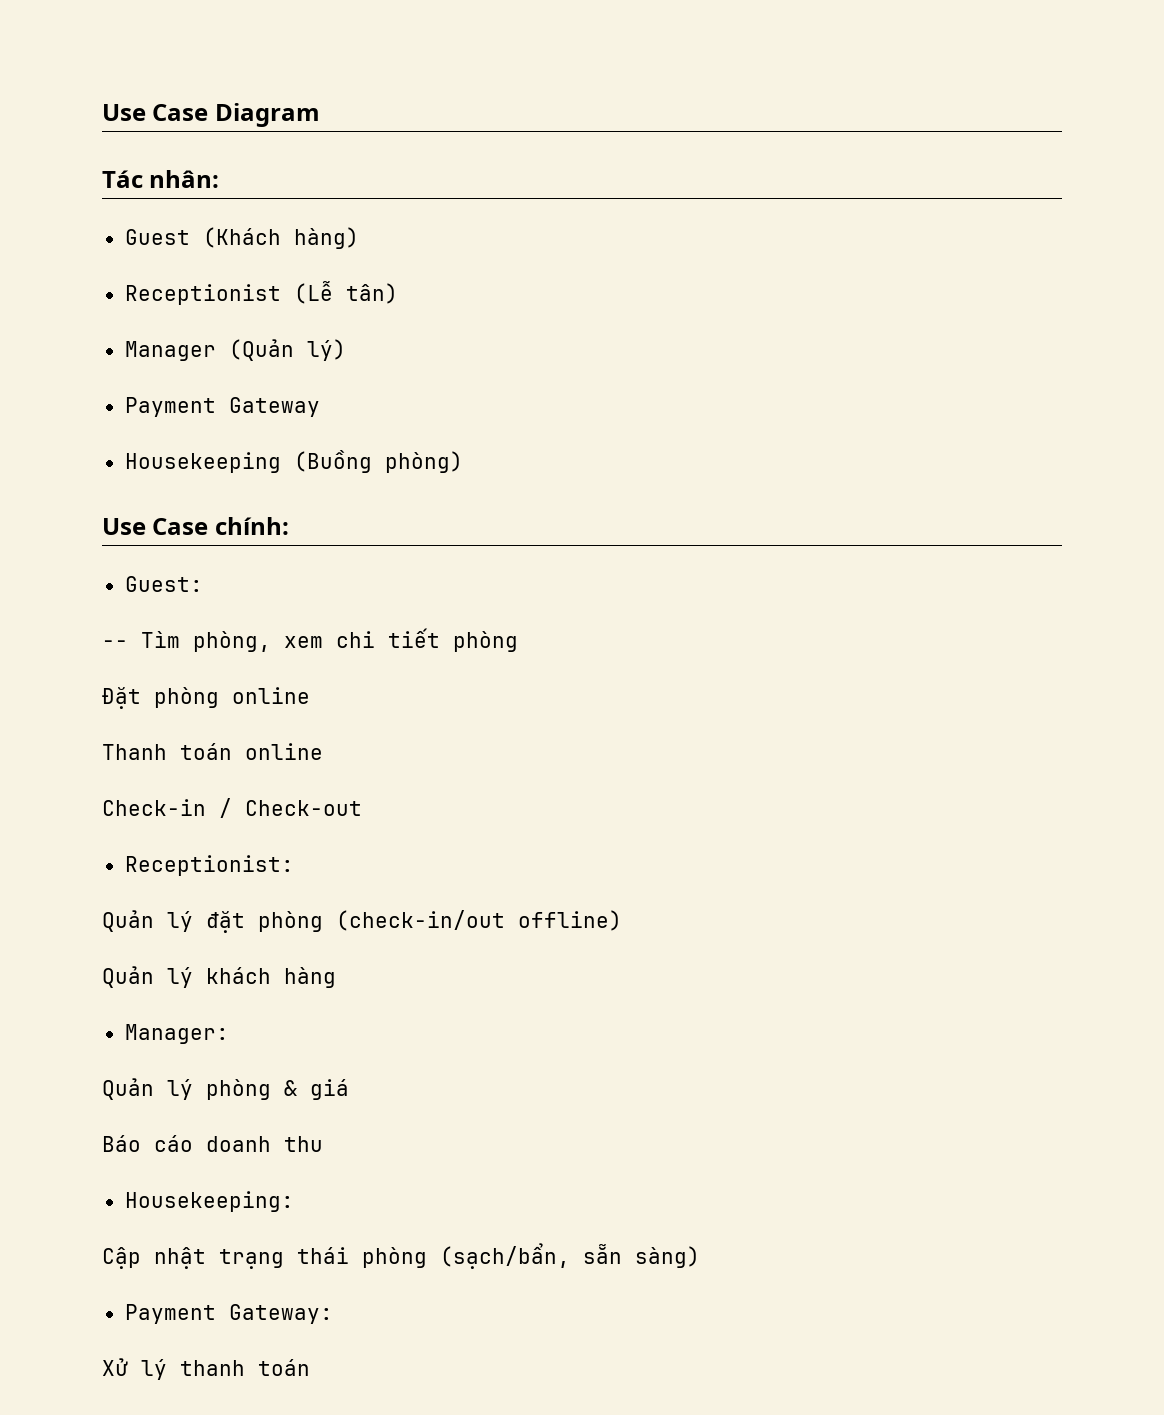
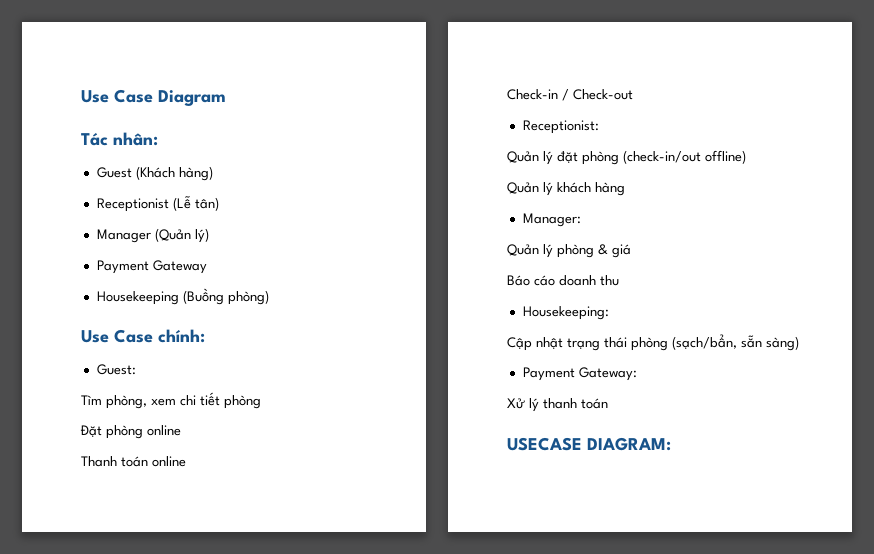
[102,640,128,648] -- -> (136, 369) none
(310, 1367) none -> [507,437,671,451] // USECASE DIAGRAM:

